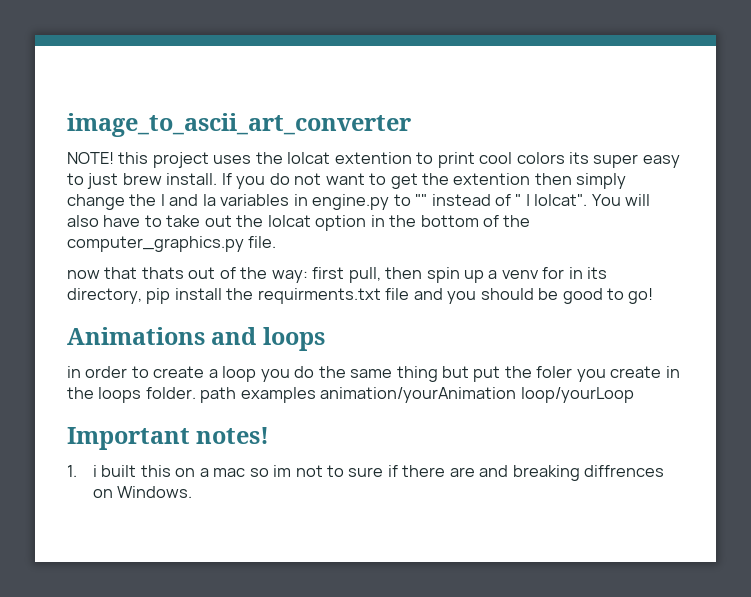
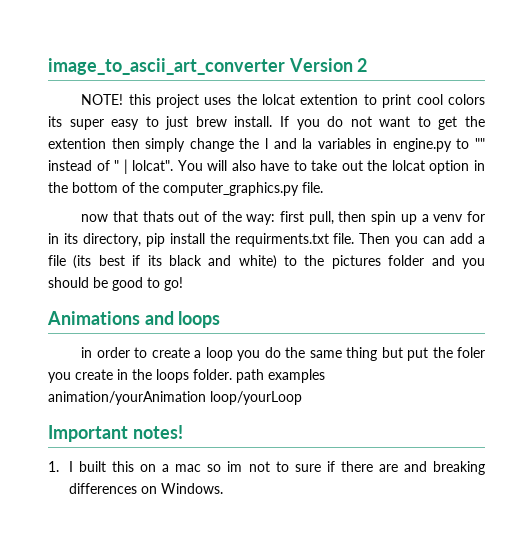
(411, 125) none -> [288,58,368,72] Version 2
[385,288,410,300] file -> [333,233,486,247] [48,255,425,269] file. Then you can add a file (its best if its black and white) to the pictures folder
[92,465,97,477] i -> [69,461,74,472] I
[584,465,665,477] diffrences -> [69,483,138,494] differences

